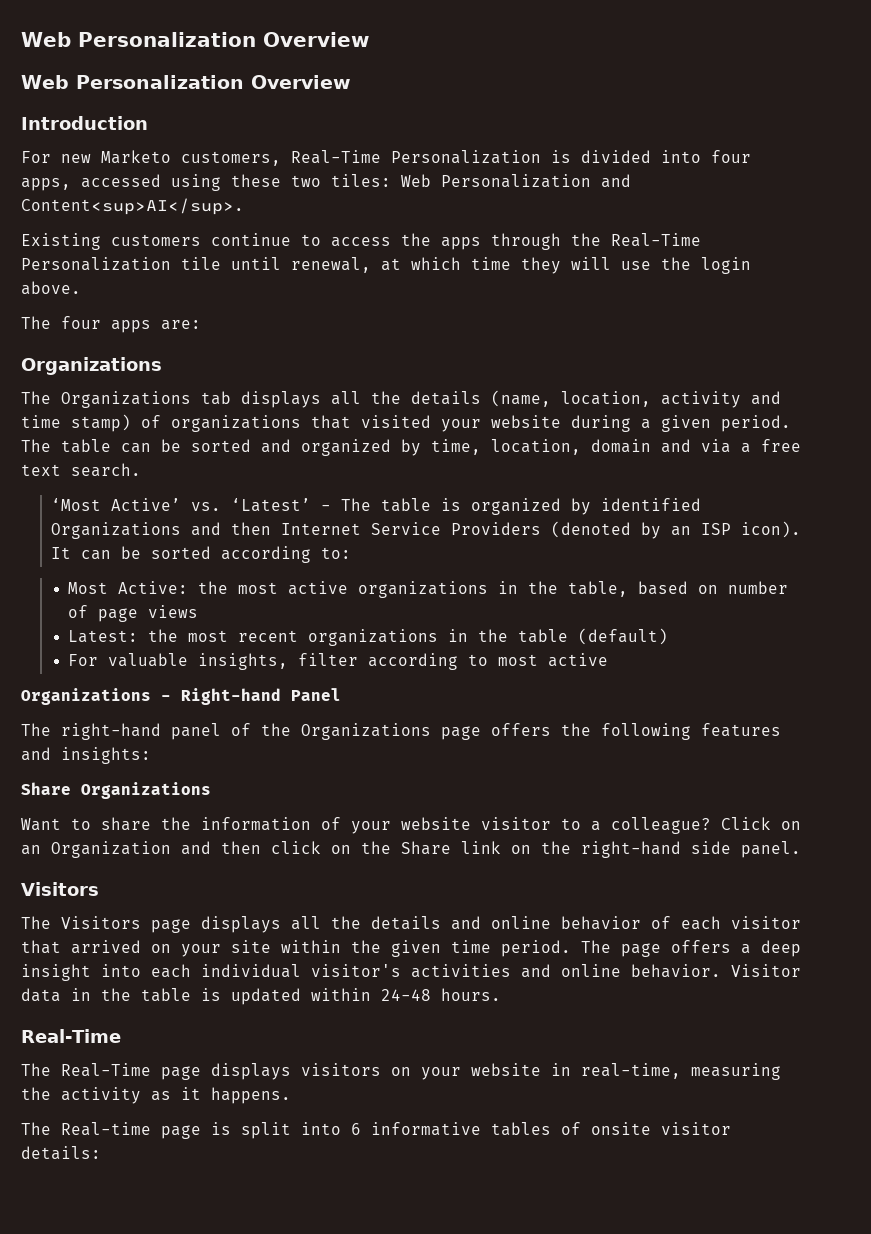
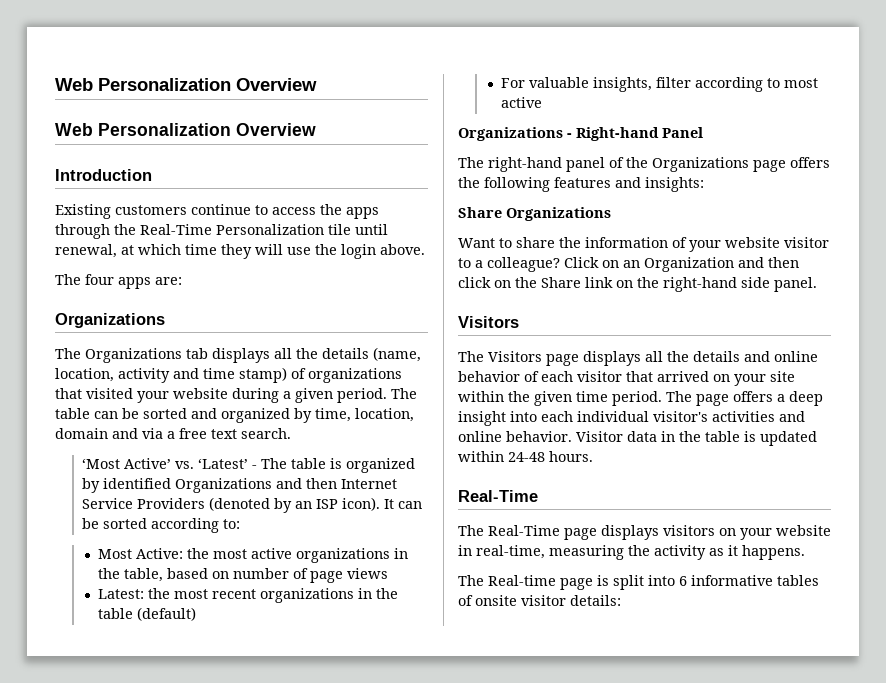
[21,150,751,166] [21,174,631,191] [21,198,244,215] // For new Marketo customers, Real-Time Personalization is divided into four apps, accessed using these two tiles: Web Personalization and Content<sup>AI</sup>. -> (152, 175) none

